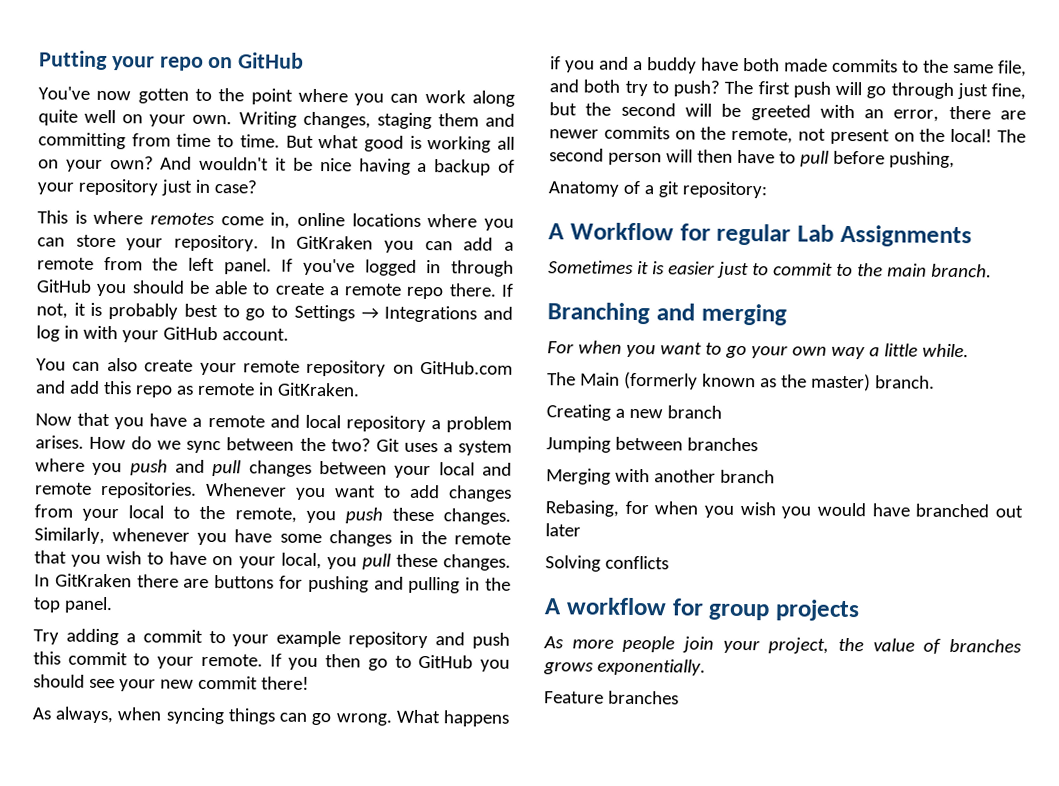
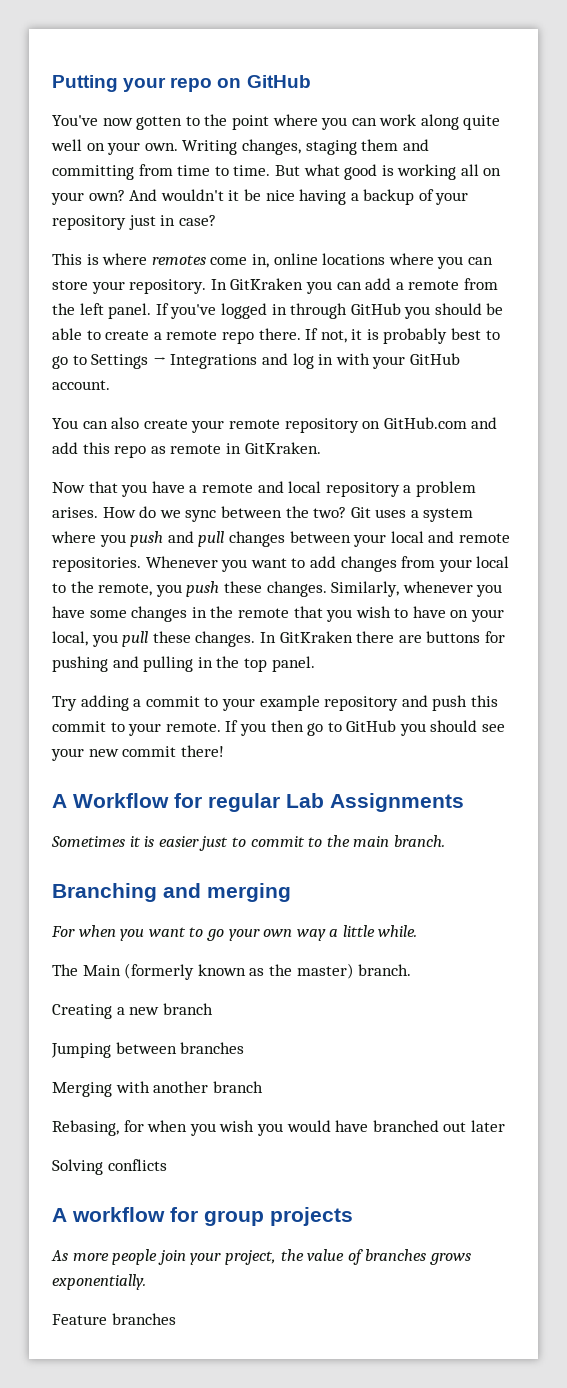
[32,706,511,727] [550,56,1027,77] [549,79,1026,100] [549,102,1026,122] [549,125,1027,145] [549,148,955,168] [548,180,767,199] // As always, when syncing things can go wrong. What happens if you and a buddy have both made commits to the same file, and both try to push? The first push will go through just fine, but the second will be greeted with an error, there are newer commits on the remote, not present on the local! The second person will then have to pull before pushing, // Anatomy of a git repository: -> (224, 751) none

